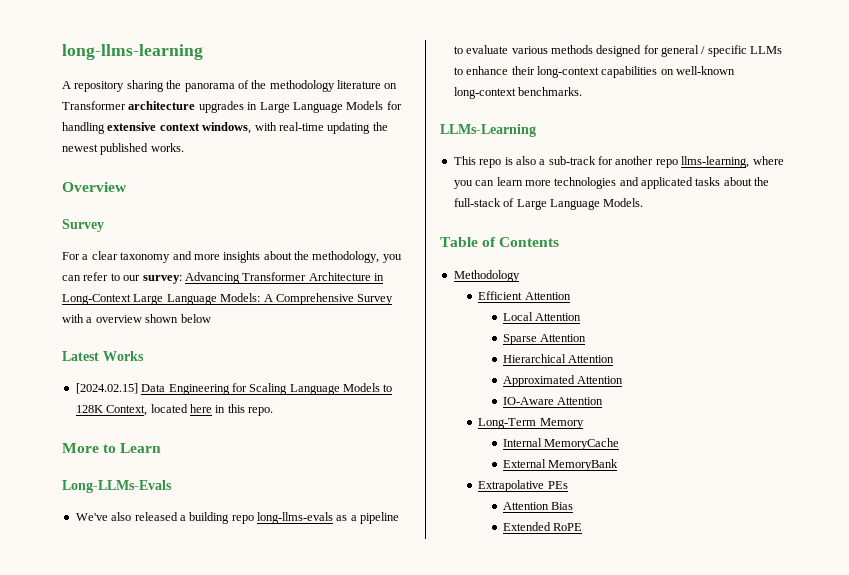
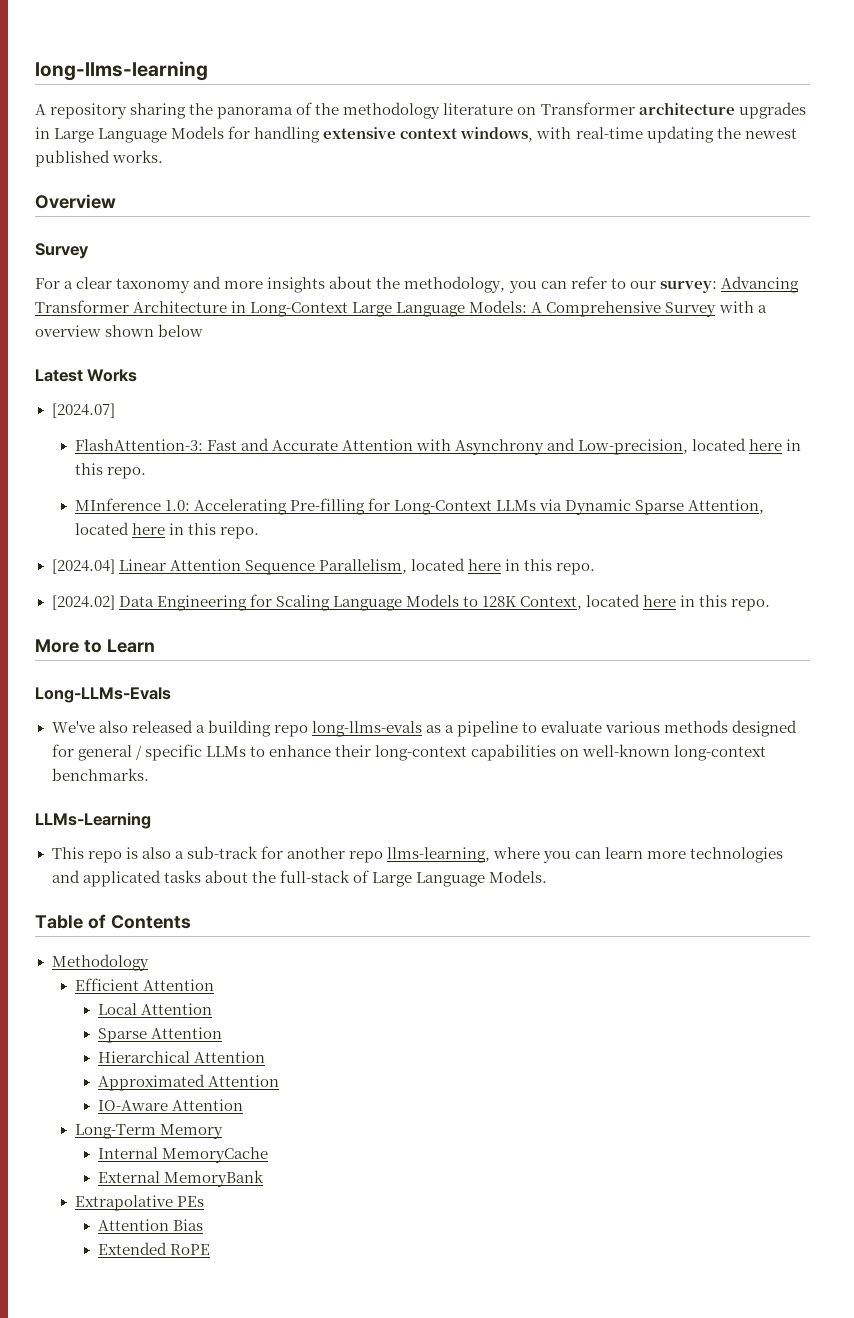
[75,383,138,394] [2024.02.15] -> [51,403,115,418] [74,438,802,455] [74,463,146,479] [74,498,765,515] [74,522,259,539] [51,558,595,575] [51,595,115,610] [2024.07] // FlashAttention-3: Fast and Accurate Attention with Asynchrony and Low-precision, located here in this repo. // MInference 1.0: Accelerating Pre-filling for Long-Context LLMs via Dynamic Sparse Attention, located here in this repo. // [2024.04] Linear Attention Sequence Parallelism, located here in this repo. // [2024.02]

